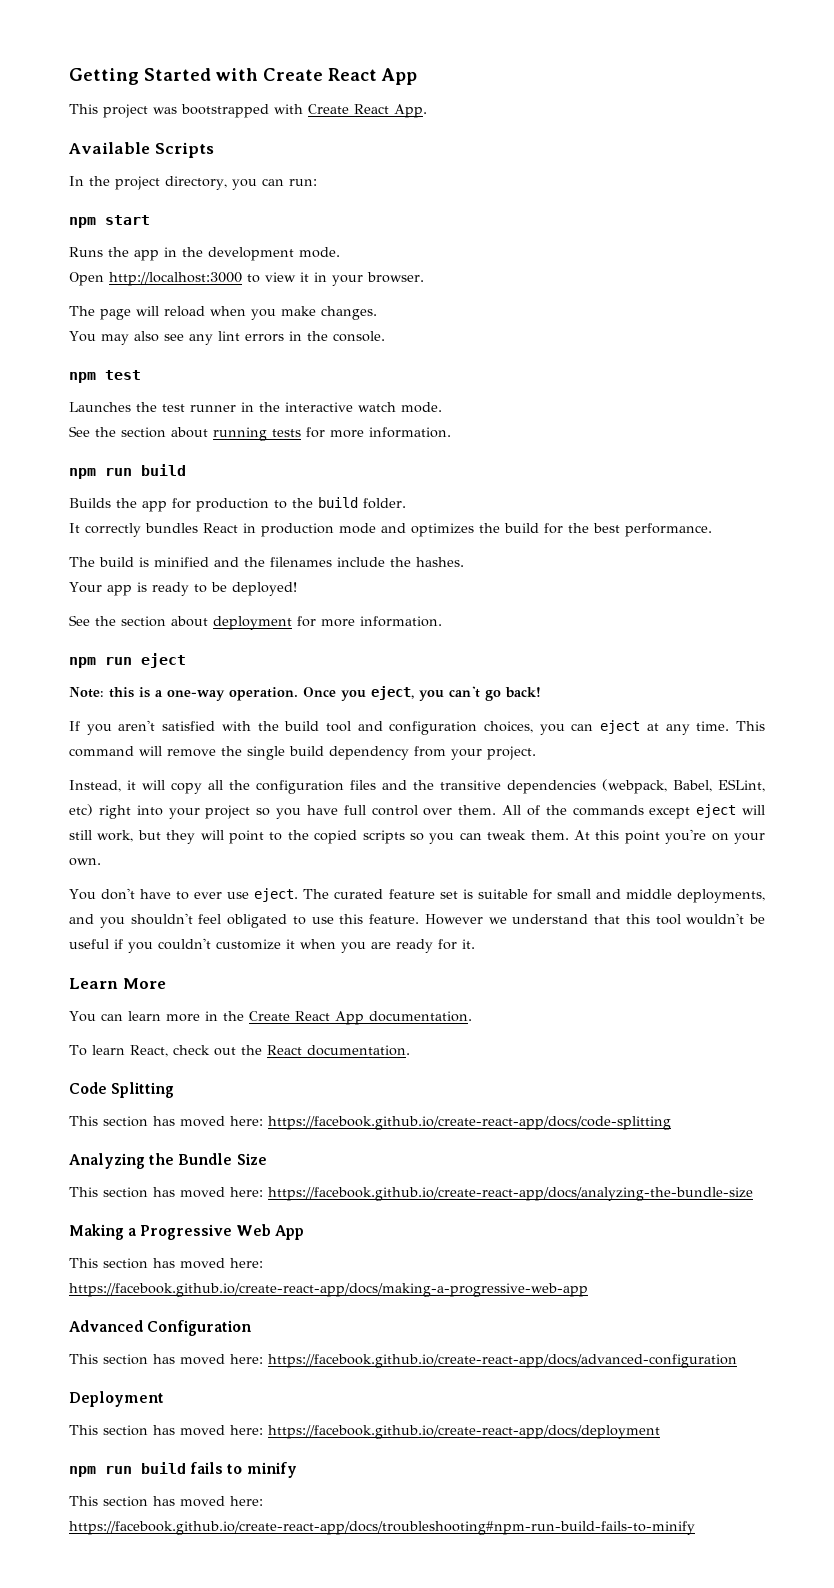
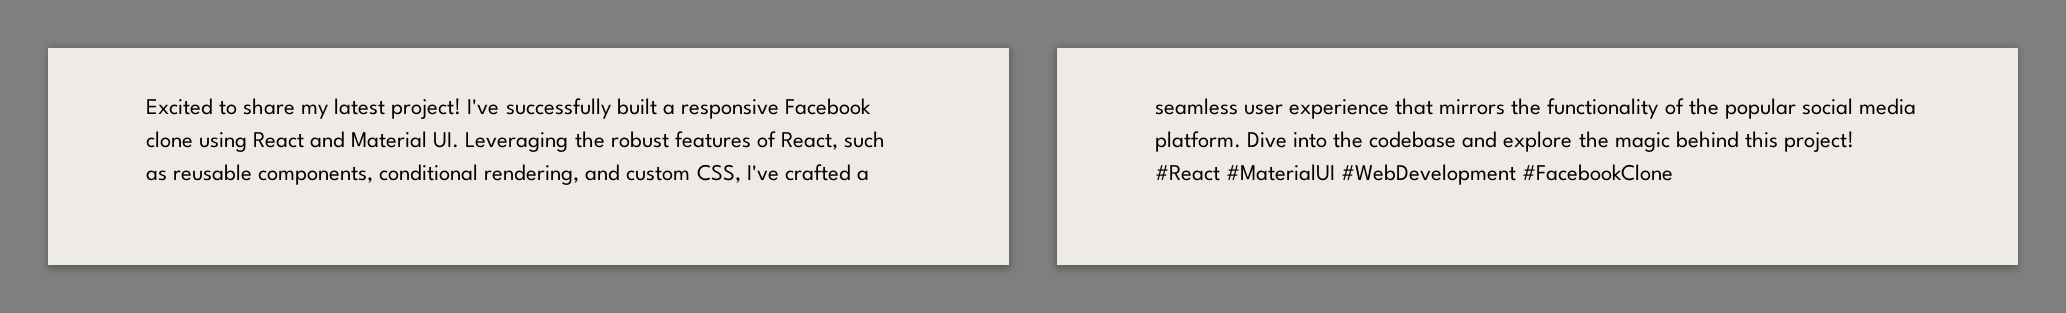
[69,68,417,85] [69,104,427,118] [68,142,214,158] [69,176,317,190] [69,215,150,228] [69,247,340,261] [69,272,424,286] [69,306,377,320] [69,331,385,345] [69,370,141,383] [69,402,442,413] [69,426,451,441] [69,464,186,479] [69,497,406,512] [69,523,712,537] [69,557,464,567] [69,582,297,596] [69,615,442,630] [69,653,186,668] [69,686,541,701] [69,720,766,735] [69,746,536,760] [69,779,765,794] [69,804,765,819] [69,829,765,844] [69,858,101,866] [69,888,765,903] [69,913,765,928] [69,938,475,953] [69,978,166,989] [69,1011,472,1025] [69,1045,410,1057] [69,1082,175,1098] [69,1116,671,1130] [69,1153,267,1169] [69,1187,753,1201] [69,1224,304,1240] [69,1258,263,1269] [69,1283,588,1297] [69,1320,252,1336] [69,1354,737,1368] [69,1391,164,1407] [69,1425,660,1439] [69,1462,297,1478] [69,1496,263,1507] [69,1521,695,1535] Getting Started with Create React App // This project was bootstrapped with Create React App. // Available Scripts // In the project directory, you can run: // npm start // Runs the app in the development mode. // Open http://localhost:3000 to view it in your browser. // The page will reload when you make changes. // You may also see any lint errors in the console. // npm test // Launches the test runner in the interactive watch mode. // See the section about running tests for more information. // npm run build // Builds the app for production to the build folder. // It correctly bundles React in production mode and optimizes the build for the best performance. // The build is minified and the filenames include the hashes. // Your app is ready to be deployed! // See the section about deployment for more information. // npm run eject // Note: this is a one-way operation. Once you eject, you can't go back! // If you aren't satisfied with the build tool and configuration choices, you can eject at any time. This command will remove the single build dependency from your project. // Instead, it will copy all the configuration files and the transitive dependencies (webpack, Babel, ESLint, etc) right into your project so you have full control over them. All of the commands except eject will still work, but they will point to the copied scripts so you can tweak them. At this point you're on your own. // You don't have to ever use eject. The curated feature set is suitable for small and middle deployments, and you shouldn't feel obligated to use this feature. However we understand that this tool wouldn't be useful if you couldn't customize it when you are ready for it. // Learn More // You can learn more in the Create React App documentation. // To learn React, check out the React documentation. // Code Splitting // This section has moved here: https://facebook.github.io/create-react-app/docs/code-splitting // Analyzing the Bundle Size // This section has moved here: https://facebook.github.io/create-react-app/docs/analyzing-the-bundle-size // Making a Progressive Web App // This section has moved here: https://facebook.github.io/create-react-app/docs/making-a-progressive-web-app // Advanced Configuration // This section has moved here: https://facebook.github.io/create-react-app/docs/advanced-configuration // Deployment // This section has moved here: https://facebook.github.io/create-react-app/docs/deployment // npm run build fails to minify // This section has moved here: https://facebook.github.io/create-react-app/docs/troubleshooting#npm-run-build-fails-to-minify -> [146,98,871,119] [146,131,885,152] [146,164,869,185] [1155,98,1916,119] [1155,131,1854,152] [1155,164,1674,185] Excited to share my latest project! I've successfully built a responsive Facebook clone using React and Material UI. Leveraging the robust features of React, such as reusable components, conditional rendering, and custom CSS, I've crafted a seamless user experience that mirrors the functionality of the popular social media platform. Dive into the codebase and explore the magic behind this project! #React #MaterialUI #WebDevelopment #FacebookClone

